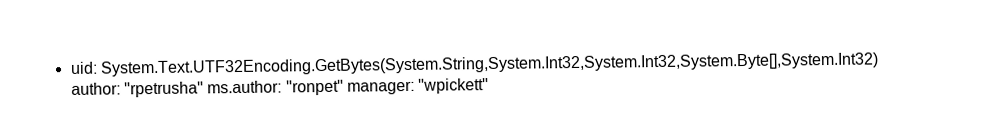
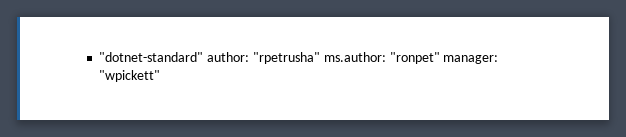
[69,52,879,77] uid: System.Text.UTF32Encoding.GetBytes(System.String,System.Int32,System.Int32,System.Byte[],System.Int32) -> [99,52,204,62] "dotnet-standard"

